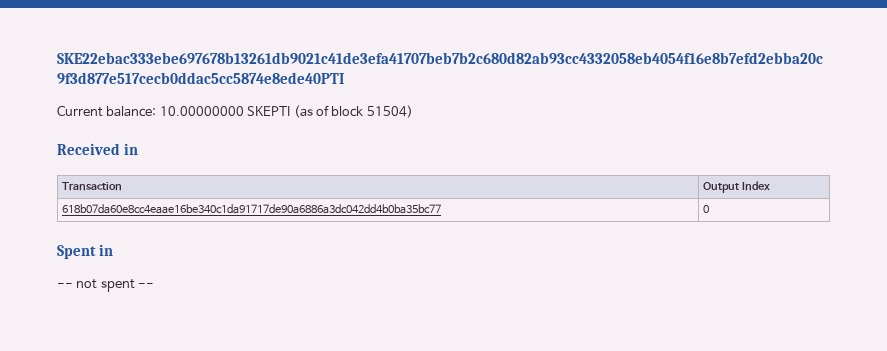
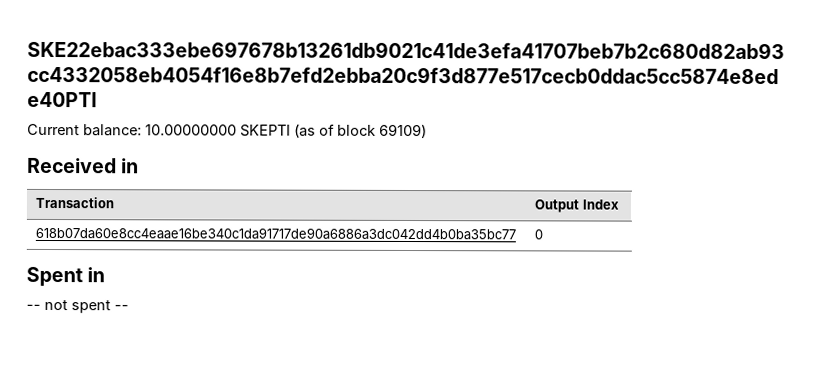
[366,105,413,118] 51504) -> [379,123,427,139] 69109)

